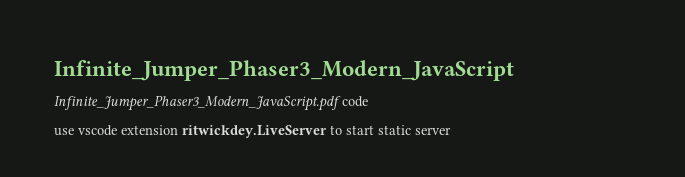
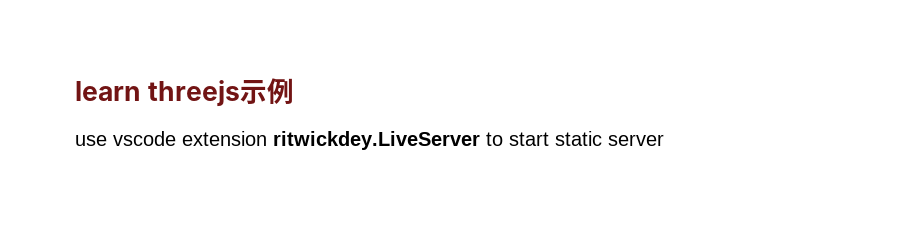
[54,60,514,81] [54,95,368,111] Infinite_Jumper_Phaser3_Modern_JavaScript // Infinite_Jumper_Phaser3_Modern_JavaScript.pdf code -> [75,78,295,107] learn threejs示例

